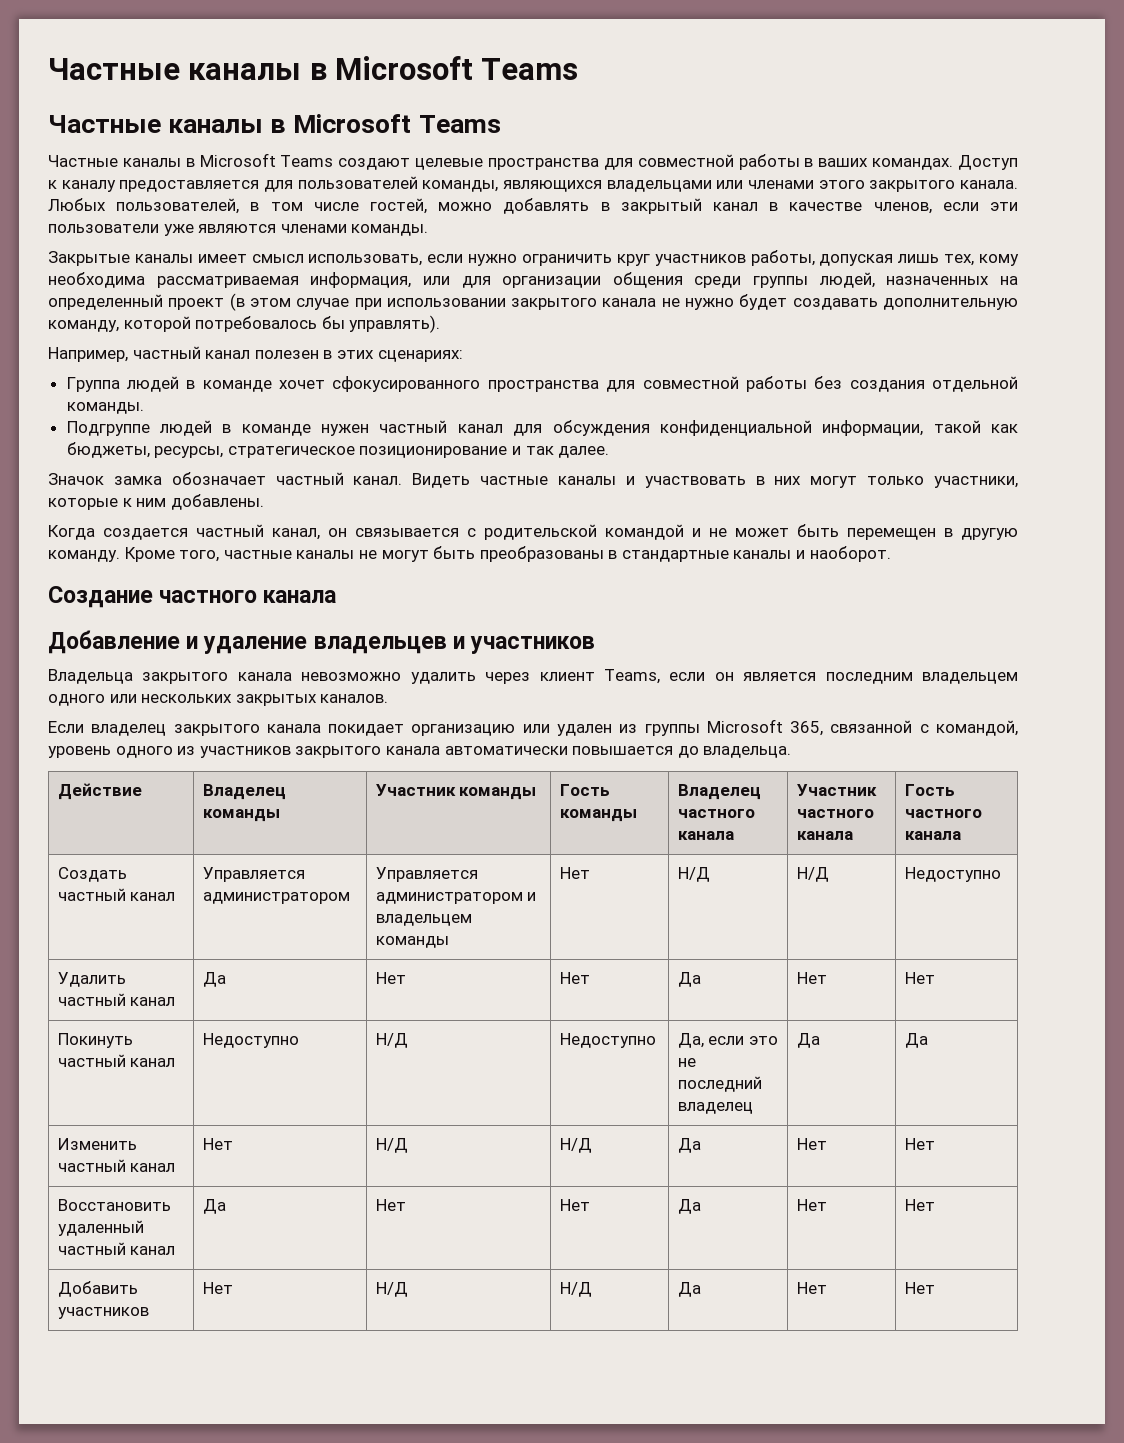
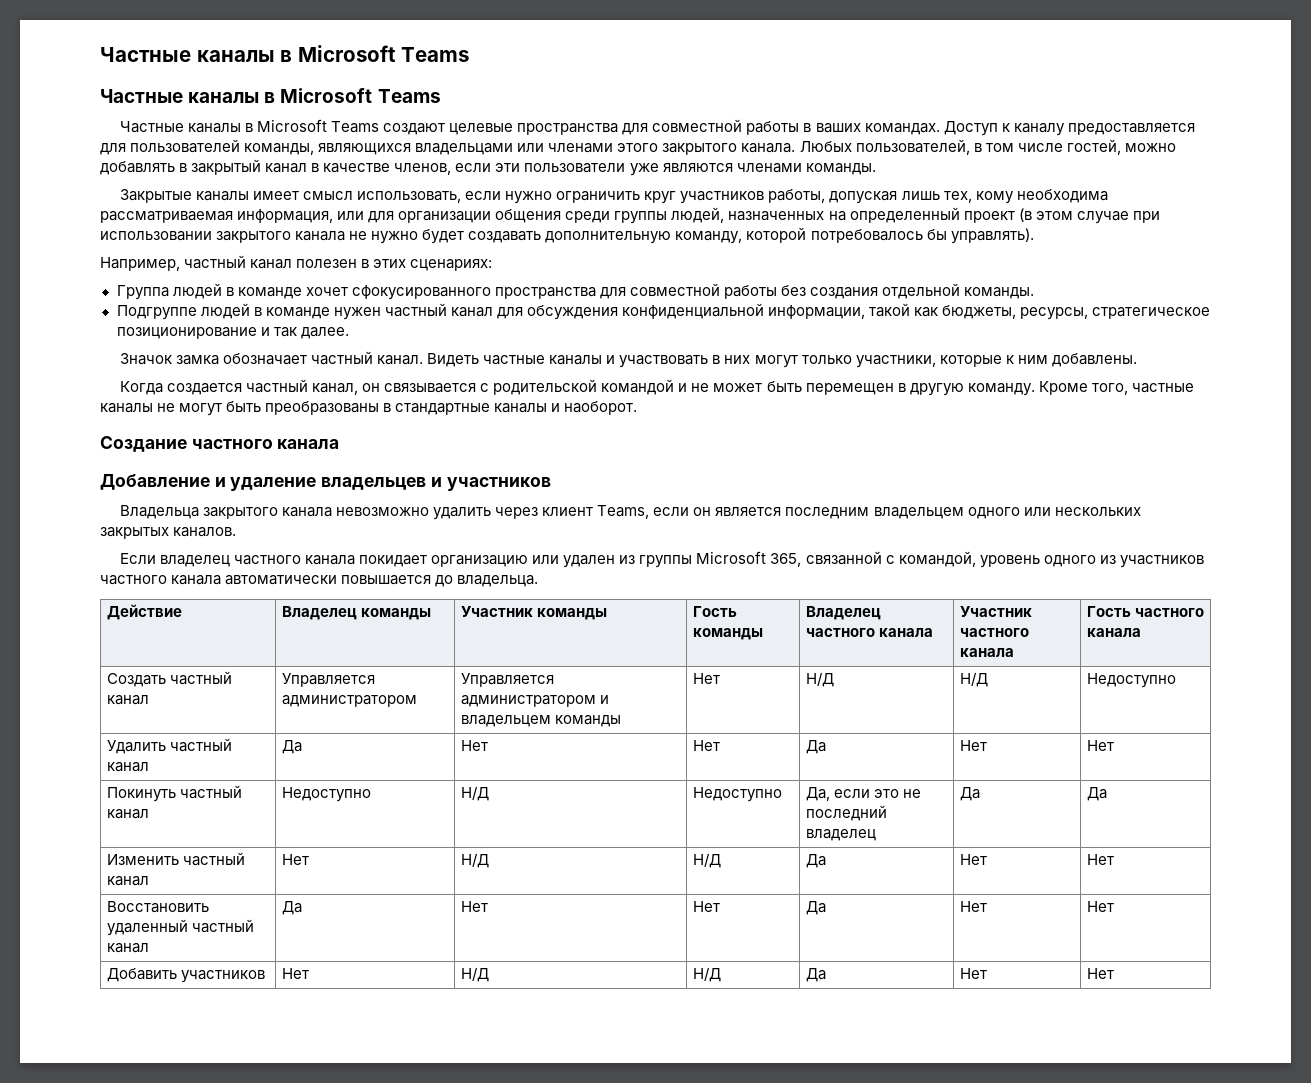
[173,724,260,736] закрытого -> [234,555,302,565] частного
[295,746,382,758] закрытого -> [100,575,167,585] частного

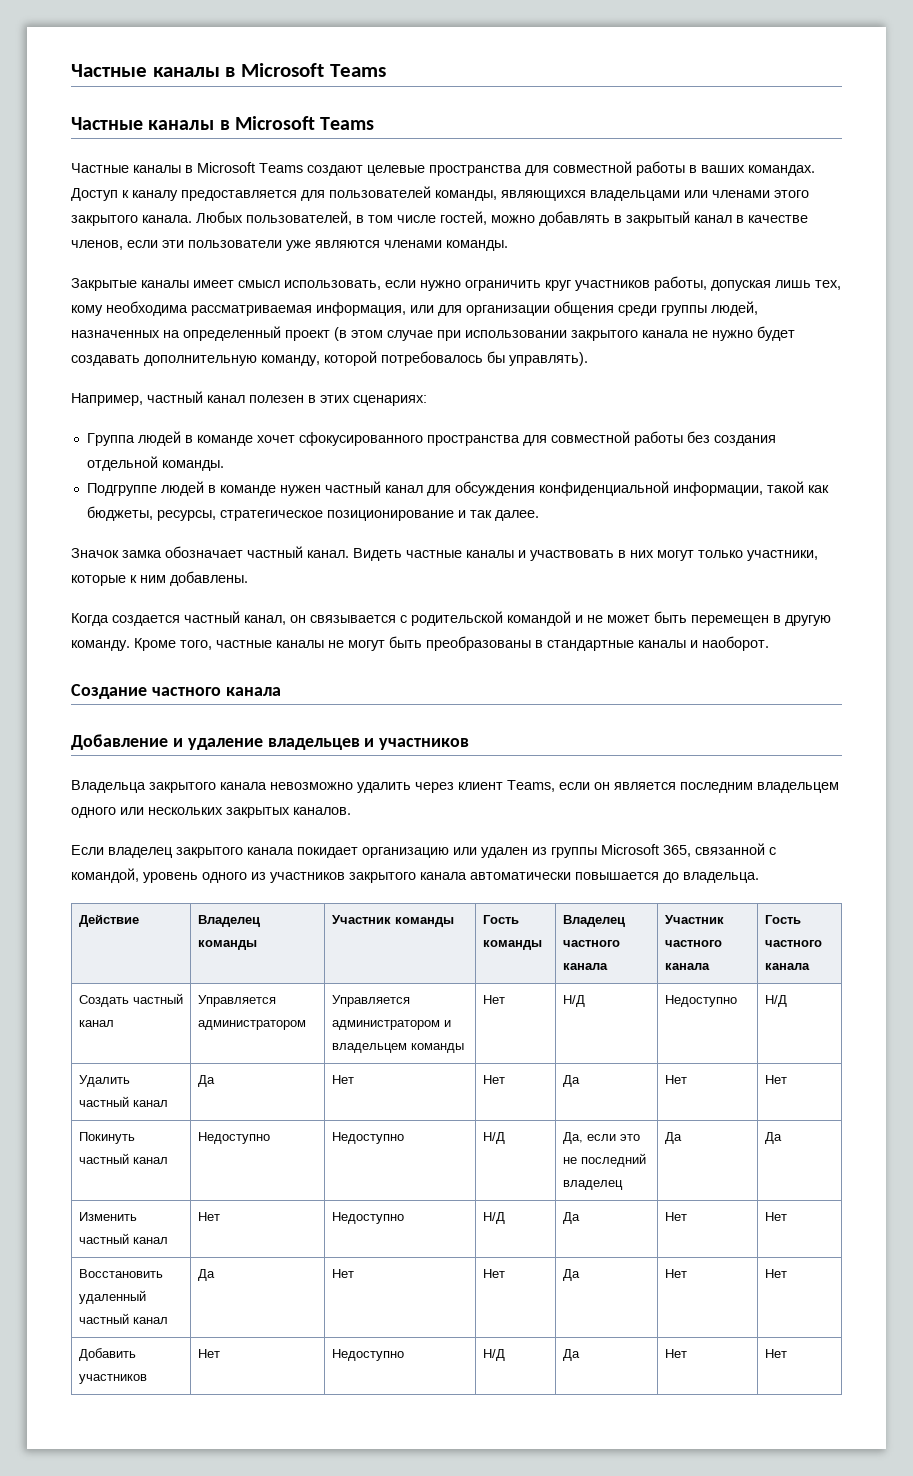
[234,555,302,565] частного -> [176,847,243,858] закрытого
[100,575,167,585] частного -> [349,872,416,883] закрытого
[959,672,988,687] [1086,673,1176,688] | Н/Д | Недоступно -> [664,995,737,1007] [764,995,787,1007] | Недоступно | Н/Д
[460,786,489,801] [692,787,782,802] | Н/Д | Недоступно -> [331,1132,404,1144] [482,1132,505,1144] | Недоступно | Н/Д
[460,853,489,868] Н/Д -> [331,1212,404,1224] Недоступно
[460,967,489,982] Н/Д -> [331,1349,404,1361] Недоступно

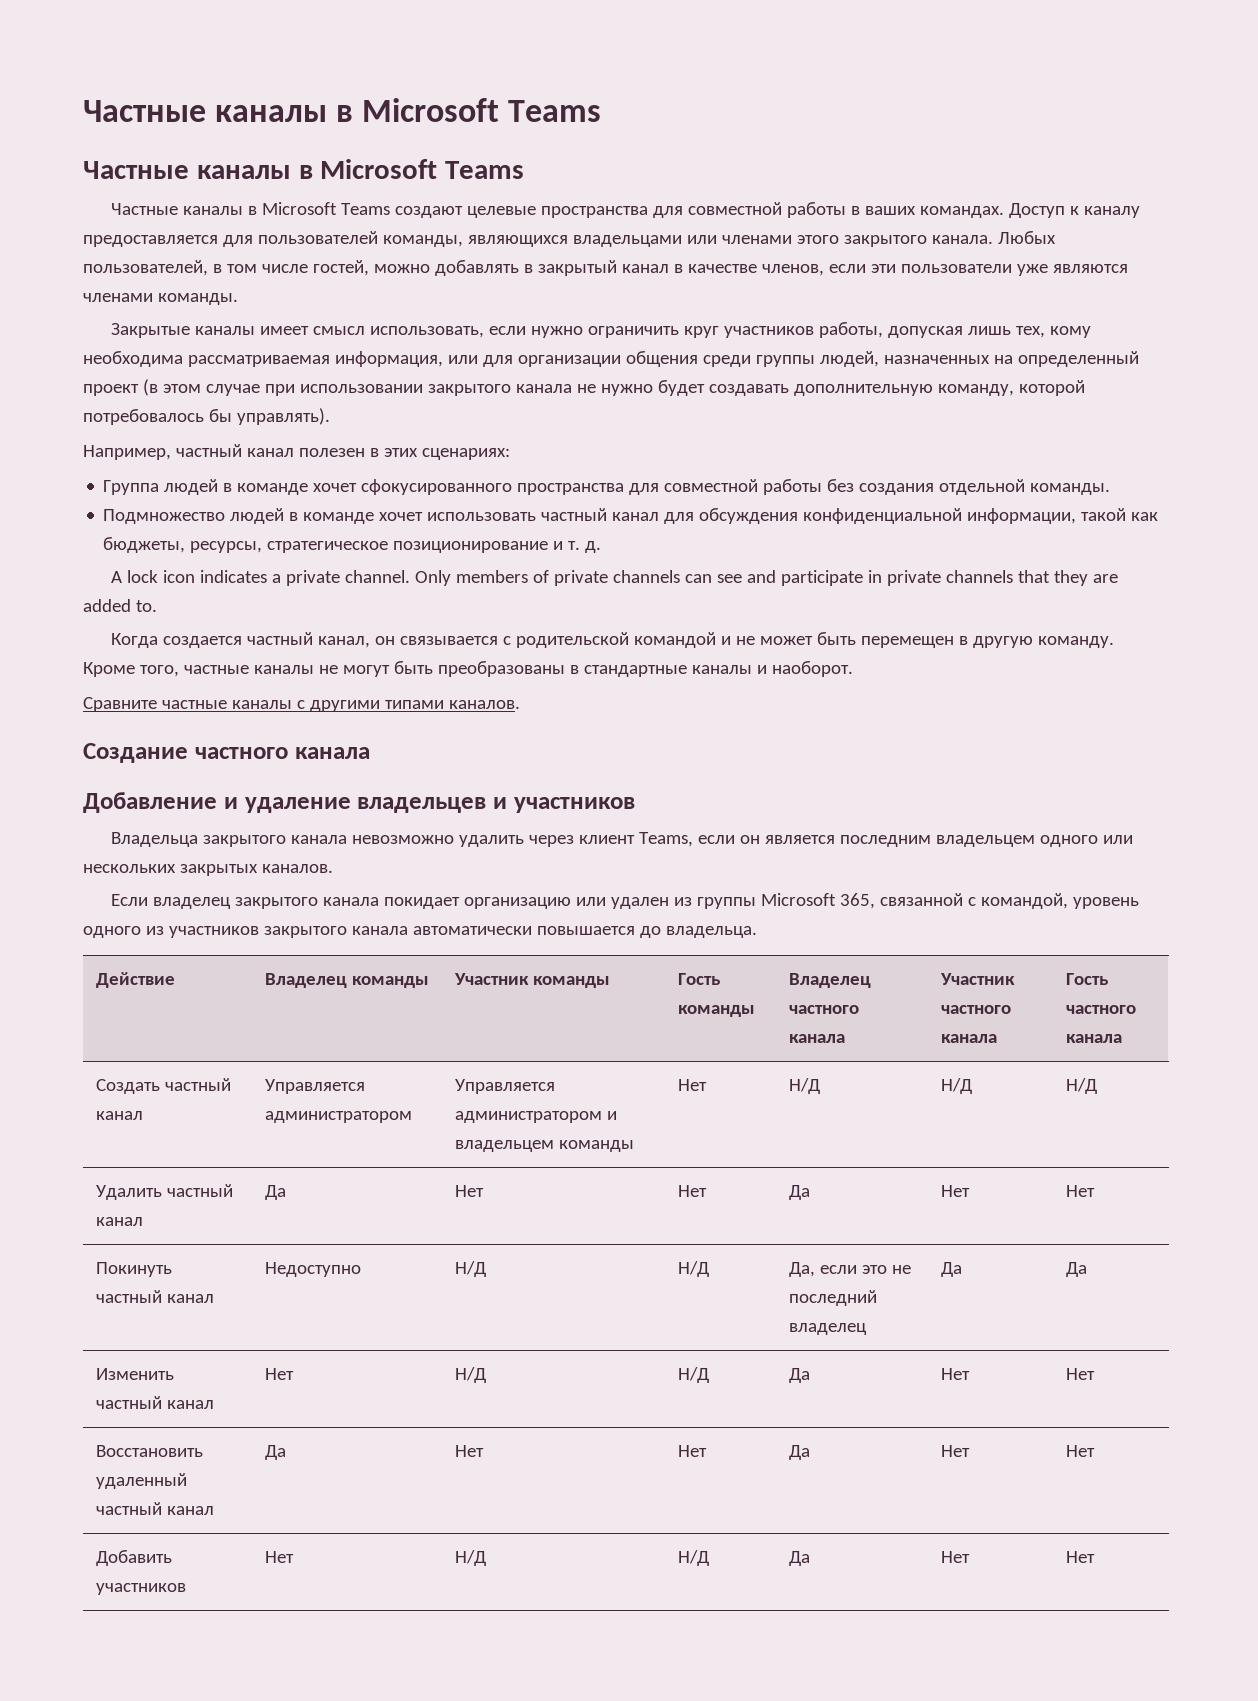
[86,481,321,496] Подгруппе людей в команде нужен -> [103,508,537,524] Подмножество людей в команде хочет использовать
[469,510,539,521] [71,546,818,561] [71,571,248,586] так далее. // Значок замка обозначает частный канал. Видеть частные каналы и участвовать в них могут только участники, которые к ним добавлены. -> [568,541,602,553] [110,570,1118,586] [83,599,157,612] т. д. // A lock icon indicates a private channel. Only members of private channels can see and participate in private channels that they are added to.
(769, 643) none -> [83,697,520,712] // Сравните частные каналы с другими типами каналов.
[664,995,737,1007] Недоступно -> [940,1078,972,1094] Н/Д
[331,1132,404,1144] Недоступно -> [454,1261,486,1277] Н/Д
[331,1212,404,1224] Недоступно -> [454,1367,486,1383] Н/Д
[331,1349,404,1361] Недоступно -> [454,1550,486,1566] Н/Д

